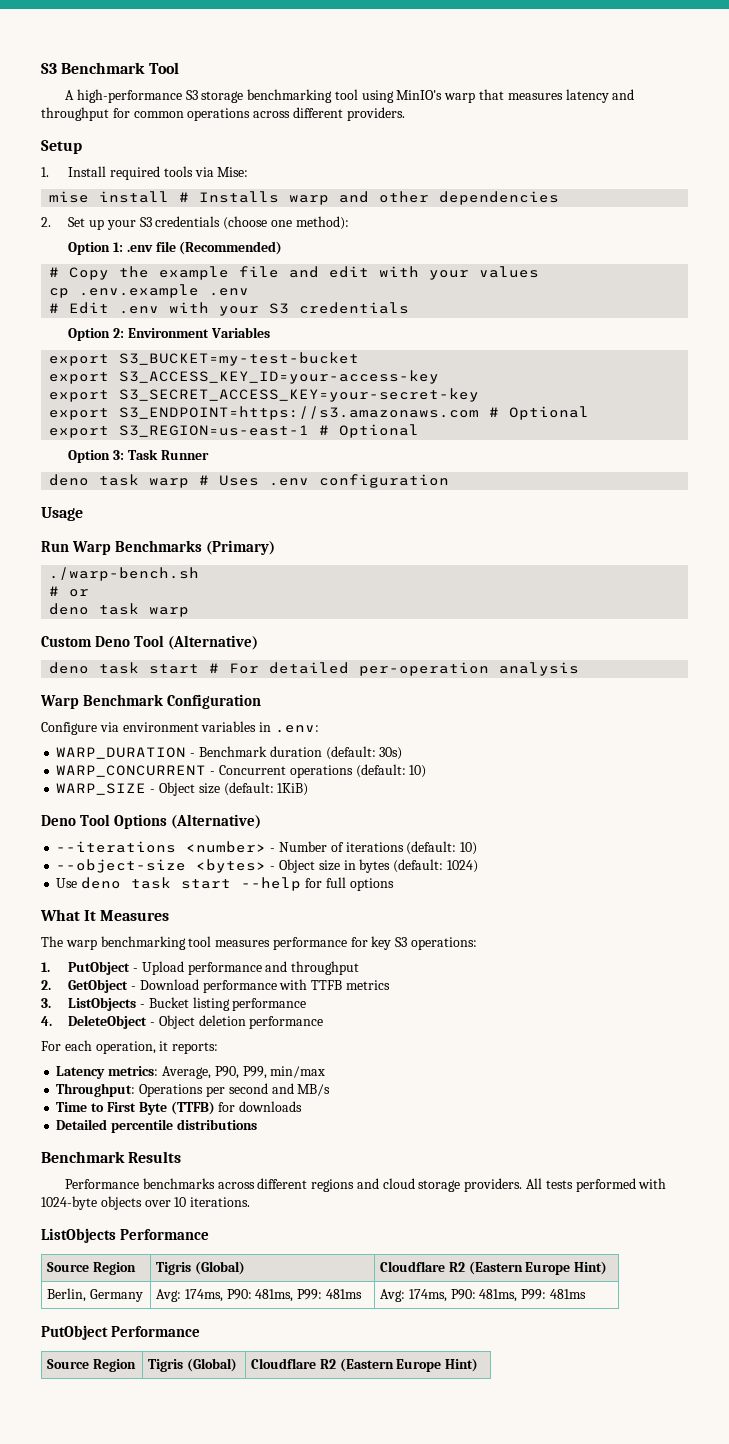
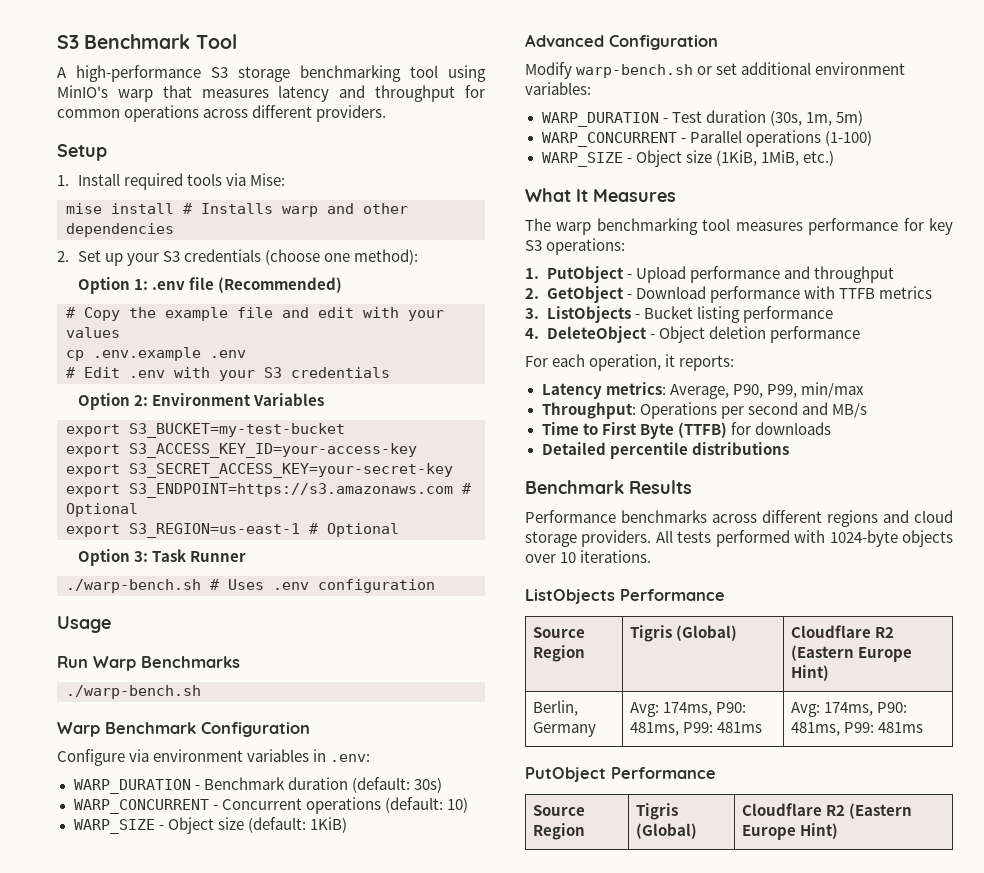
[49,474,190,488] deno task warp -> [66,579,201,593] ./warp-bench.sh
[205,540,275,555] [49,567,200,581] [49,586,90,597] [49,603,190,617] [41,635,258,650] [49,662,580,676] (Primary) // ./warp-bench.sh // # or // deno task warp // Custom Deno Tool (Alternative) // deno task start # For detailed per-operation analysis -> [66,685,201,699] // ./warp-bench.sh
[41,814,261,829] [56,841,478,855] [56,859,478,873] [56,877,394,891] Deno Tool Options (Alternative) // --iterations <number> - Number of iterations (default: 10) // --object-size <bytes> - Object size in bytes (default: 1024) // Use deno task start --help for full options -> [525,34,718,50] [525,62,906,79] [525,82,591,95] [541,110,863,127] [541,130,872,147] [541,150,834,167] Advanced Configuration // Modify warp-bench.sh or set additional environment variables: // WARP_DURATION - Test duration (30s, 1m, 5m) // WARP_CONCURRENT - Parallel operations (1-100) // WARP_SIZE - Object size (1KiB, 1MiB, etc.)

